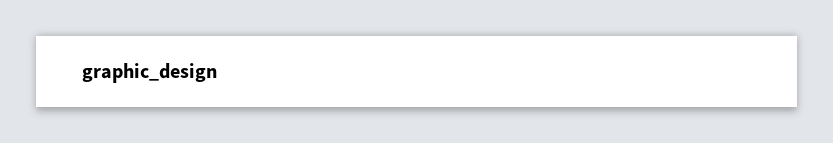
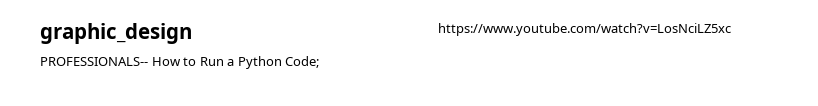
(217, 73) none -> [40,56,320,69] [438,23,731,36] // PROFESSIONALS-- How to Run a Python Code; https://www.youtube.com/watch?v=LosNciLZ5xc

